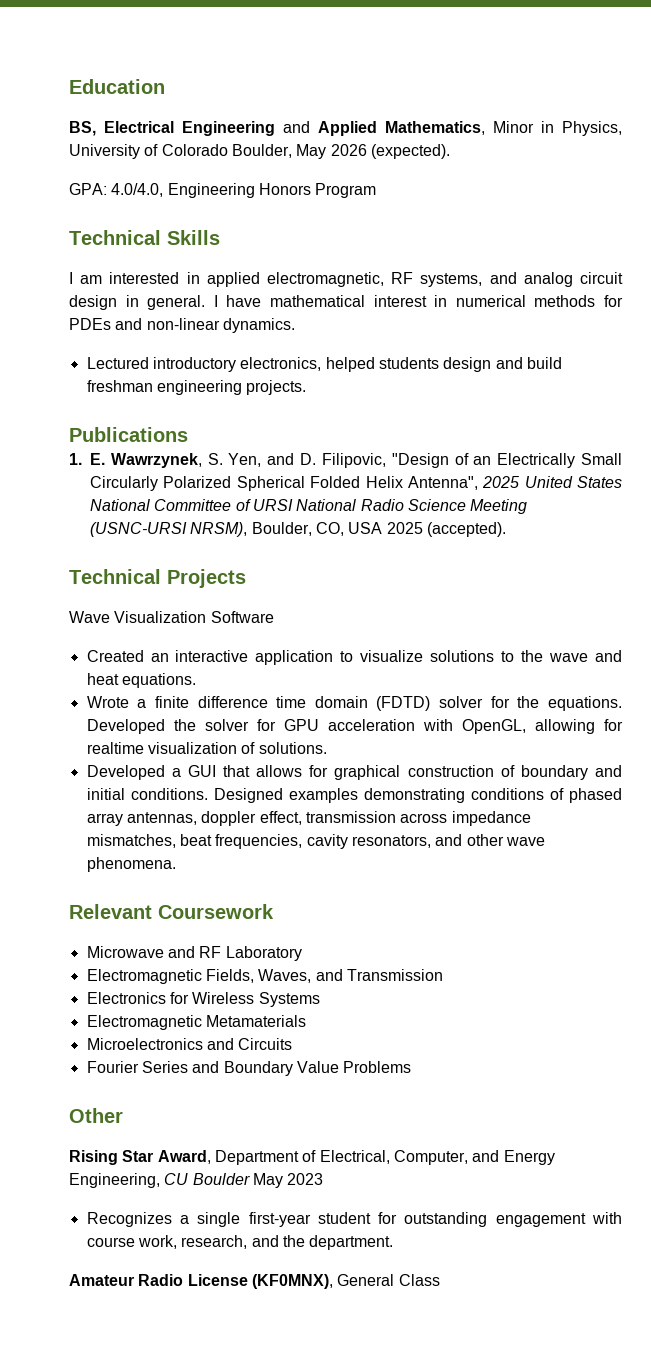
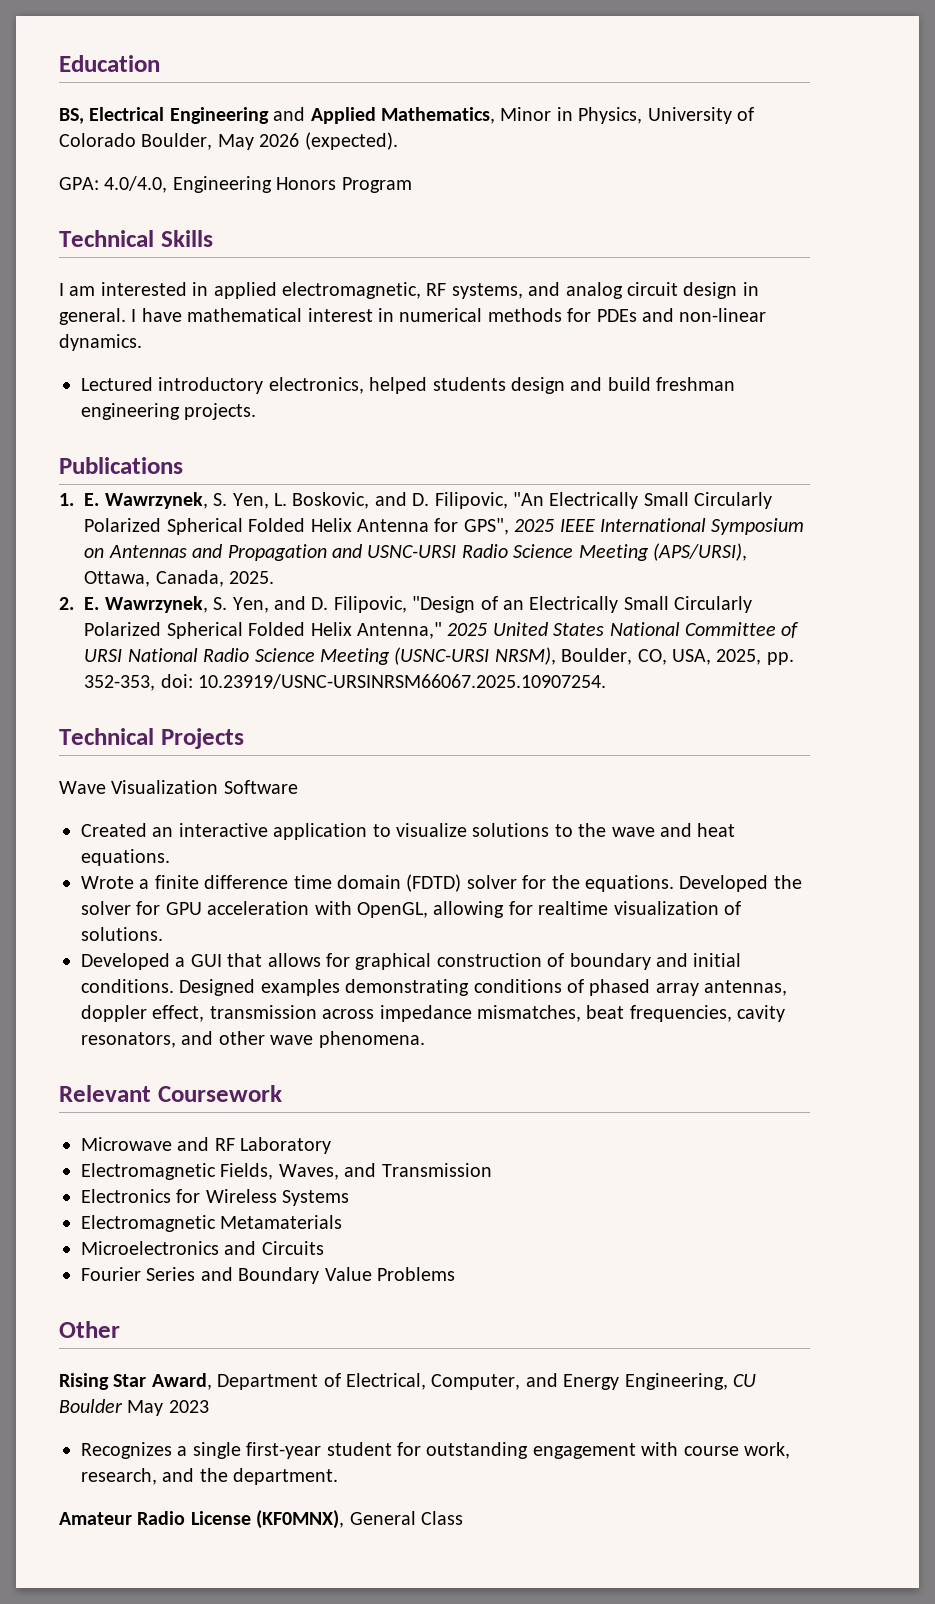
(262, 460) none -> [273,492,773,509] [84,518,805,535] [84,543,747,561] [84,570,275,587] [59,596,269,613] L. Boskovic, and D. Filipovic, "An Electrically Small Circularly Polarized Spherical Folded Helix Antenna for GPS", 2025 IEEE International Symposium on Antennas and Propagation and USNC-URSI Radio Science Meeting (APS/URSI), Ottawa, Canada, 2025. // 2. E. Wawrzynek, S. Yen,
[407,476,478,490] Antenna", -> [356,622,442,639] Antenna,"
[348,522,506,537] USA 2025 (accepted). -> [671,649,794,665] [84,674,607,691] USA, 2025, pp. 352-353, doi: 10.23919/USNC-URSINRSM66067.2025.10907254.

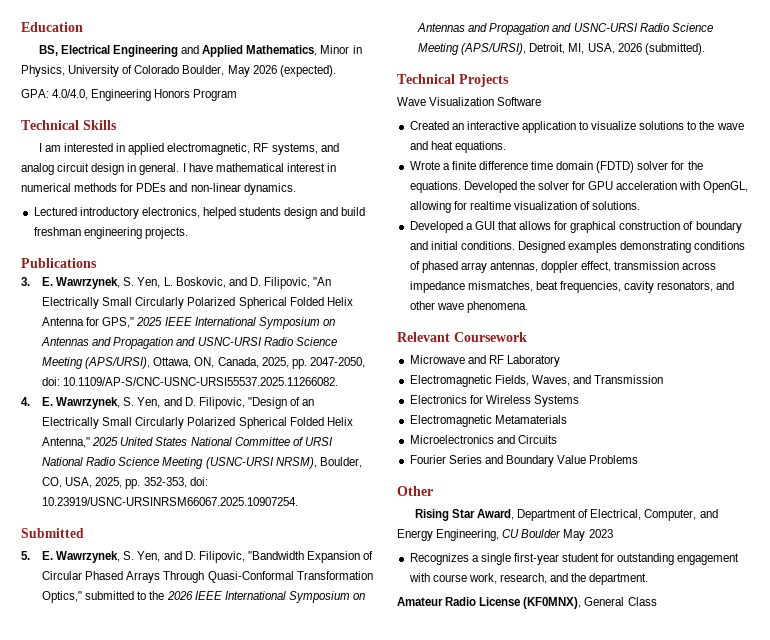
[59,493,74,506] 1. -> [21,277,30,286] 3.
[463,518,509,535] GPS", -> [102,317,135,328] GPS,"
[155,570,275,587] [59,597,74,610] Canada, 2025. // 2. -> [194,357,365,369] [42,377,339,386] [21,397,30,406] ON, Canada, 2025, pp. 2047-2050, doi: 10.1109/AP-S/CNC-USNC-URSI55537.2025.11266082. // 4.
(607, 681) none -> [21,528,84,538] [21,551,374,563] [42,571,373,583] [42,591,365,603] [417,23,713,35] [418,43,705,55] // Submitted // 5. E. Wawrzynek, S. Yen, and D. Filipovic, "Bandwidth Expansion of Circular Phased Arrays Through Quasi-Conformal Transformation Optics," submitted to the 2026 IEEE International Symposium on Antennas and Propagation and USNC-URSI Radio Science Meeting (APS/URSI), Detroit, MI, USA, 2026 (submitted).

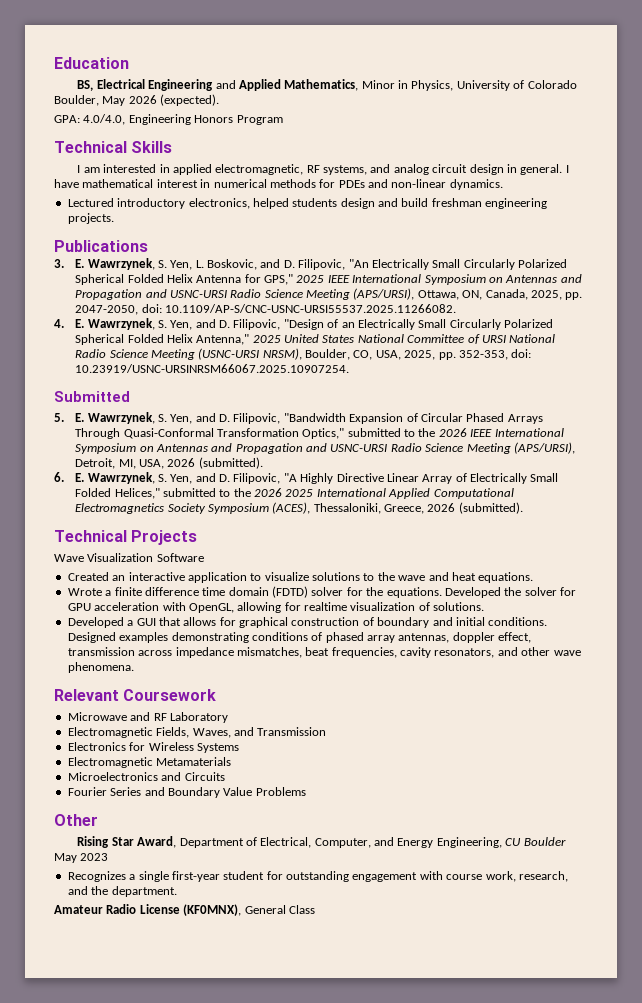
(705, 49) none -> [54,472,559,484] [75,488,514,499] [75,502,523,514] // 6. E. Wawrzynek, S. Yen, and D. Filipovic, "A Highly Directive Linear Array of Electrically Small Folded Helices," submitted to the 2026 2025 International Applied Computational Electromagnetics Society Symposium (ACES), Thessaloniki, Greece, 2026 (submitted).

